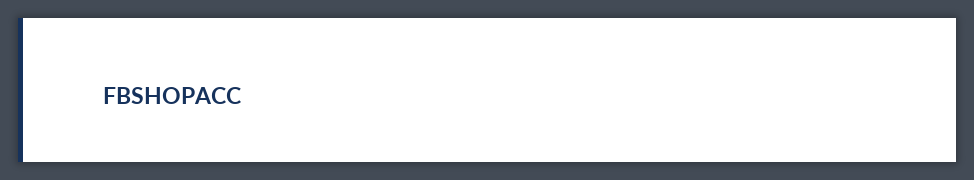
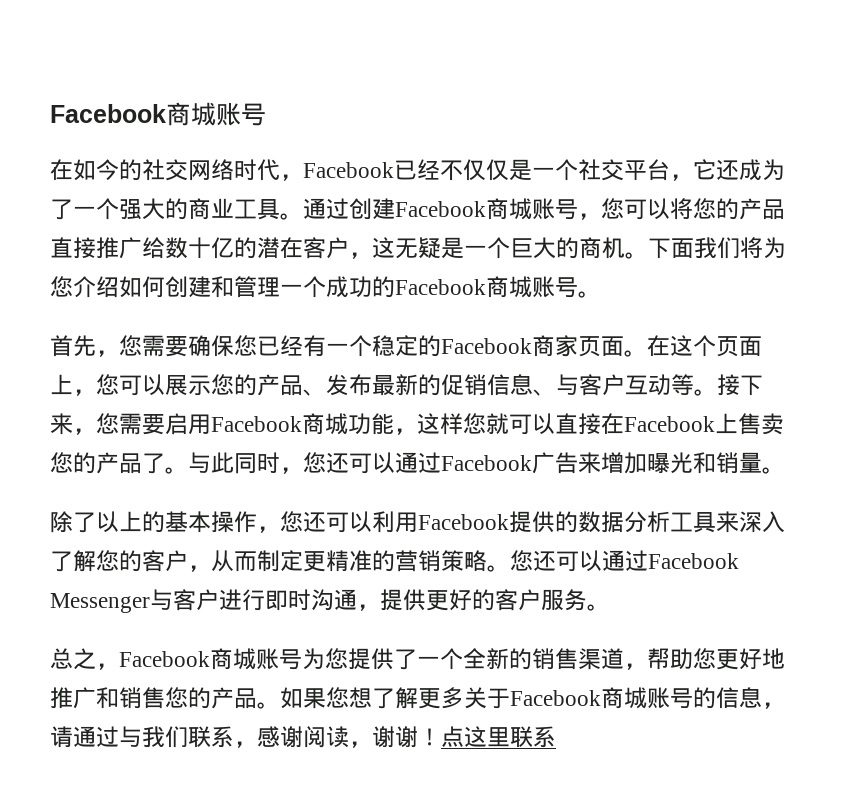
[103,87,241,104] FBSHOPACC -> [50,102,266,126] [50,159,785,181] [50,198,785,220] [50,237,786,259] [50,276,601,298] [50,335,762,357] [50,374,763,396] [50,413,784,435] [50,452,785,474] [50,511,785,533] [50,550,739,572] [50,589,610,613] [50,648,785,670] [50,687,785,709] [50,726,556,748] Facebook商城账号 // 在如今的社交网络时代，Facebook已经不仅仅是一个社交平台，它还成为了一个强大的商业工具。通过创建Facebook商城账号，您可以将您的产品直接推广给数十亿的潜在客户，这无疑是一个巨大的商机。下面我们将为您介绍如何创建和管理一个成功的Facebook商城账号。 // 首先，您需要确保您已经有一个稳定的Facebook商家页面。在这个页面上，您可以展示您的产品、发布最新的促销信息、与客户互动等。接下来，您需要启用Facebook商城功能，这样您就可以直接在Facebook上售卖您的产品了。与此同时，您还可以通过Facebook广告来增加曝光和销量。 // 除了以上的基本操作，您还可以利用Facebook提供的数据分析工具来深入了解您的客户，从而制定更精准的营销策略。您还可以通过Facebook Messenger与客户进行即时沟通，提供更好的客户服务。 // 总之，Facebook商城账号为您提供了一个全新的销售渠道，帮助您更好地推广和销售您的产品。如果您想了解更多关于Facebook商城账号的信息，请通过与我们联系，感谢阅读，谢谢！点这里联系

